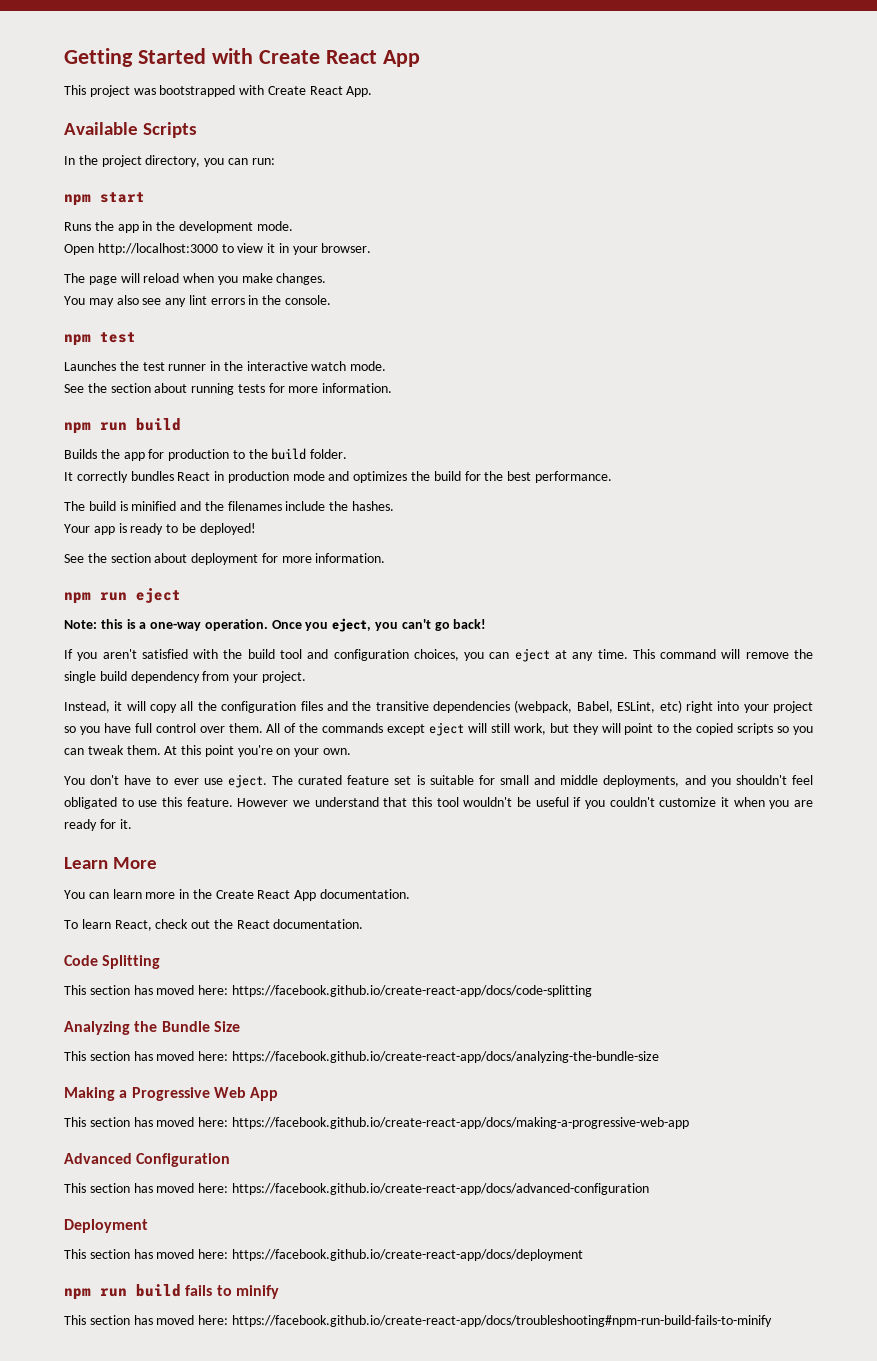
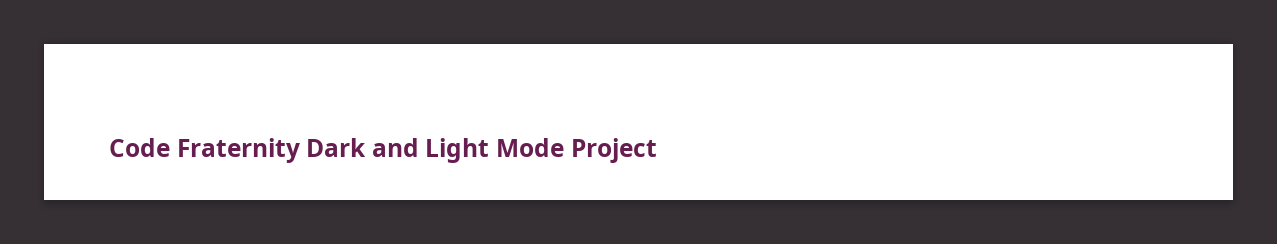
[64,48,420,67] [64,85,373,97] [64,122,198,138] [64,155,275,167] [64,192,145,206] [64,221,293,233] [64,243,372,255] [64,273,327,285] [64,295,332,307] [64,332,136,346] [64,361,387,371] [64,383,393,395] [64,418,181,434] [64,448,348,461] [64,471,612,483] [64,501,395,511] [64,523,256,535] [64,553,386,565] [64,588,181,604] [64,618,487,632] [64,648,814,662] [64,671,306,683] [64,700,813,713] [64,722,813,736] [64,745,352,757] [64,774,813,788] [64,797,813,809] [64,819,132,831] [64,857,158,869] [64,889,411,901] [64,919,364,931] [64,955,161,969] [64,985,592,997] [64,1021,240,1035] [64,1051,659,1063] [64,1087,279,1101] [64,1117,689,1129] [64,1153,231,1167] [64,1183,649,1195] [64,1219,148,1233] [64,1249,583,1261] [64,1284,279,1300] [64,1315,772,1327] Getting Started with Create React App // This project was bootstrapped with Create React App. // Available Scripts // In the project directory, you can run: // npm start // Runs the app in the development mode. // Open http://localhost:3000 to view it in your browser. // The page will reload when you make changes. // You may also see any lint errors in the console. // npm test // Launches the test runner in the interactive watch mode. // See the section about running tests for more information. // npm run build // Builds the app for production to the build folder. // It correctly bundles React in production mode and optimizes the build for the best performance. // The build is minified and the filenames include the hashes. // Your app is ready to be deployed! // See the section about deployment for more information. // npm run eject // Note: this is a one-way operation. Once you eject, you can't go back! // If you aren't satisfied with the build tool and configuration choices, you can eject at any time. This command will remove the single build dependency from your project. // Instead, it will copy all the configuration files and the transitive dependencies (webpack, Babel, ESLint, etc) right into your project so you have full control over them. All of the commands except eject will still work, but they will point to the copied scripts so you can tweak them. At this point you're on your own. // You don't have to ever use eject. The curated feature set is suitable for small and middle deployments, and you shouldn't feel obligated to use this feature. However we understand that this tool wouldn't be useful if you couldn't customize it when you are ready for it. // Learn More // You can learn more in the Create React App documentation. // To learn React, check out the React documentation. // Code Splitting // This section has moved here: https://facebook.github.io/create-react-app/docs/code-splitting // Analyzing the Bundle Size // This section has moved here: https://facebook.github.io/create-react-app/docs/analyzing-the-bundle-size // Making a Progressive Web App // This section has moved here: https://facebook.github.io/create-react-app/docs/making-a-progressive-web-app // Advanced Configuration // This section has moved here: https://facebook.github.io/create-react-app/docs/advanced-configuration // Deployment // This section has moved here: https://facebook.github.io/create-react-app/docs/deployment // npm run build fails to minify // This section has moved here: https://facebook.github.io/create-react-app/docs/troubleshooting#npm-run-build-fails-to-minify -> [109,138,657,163] Code Fraternity Dark and Light Mode Project

